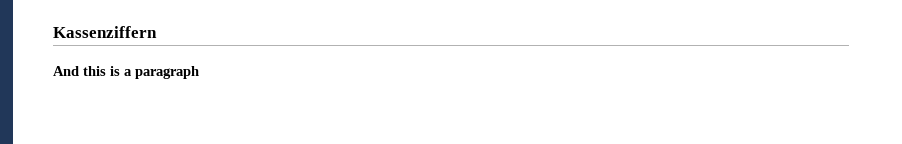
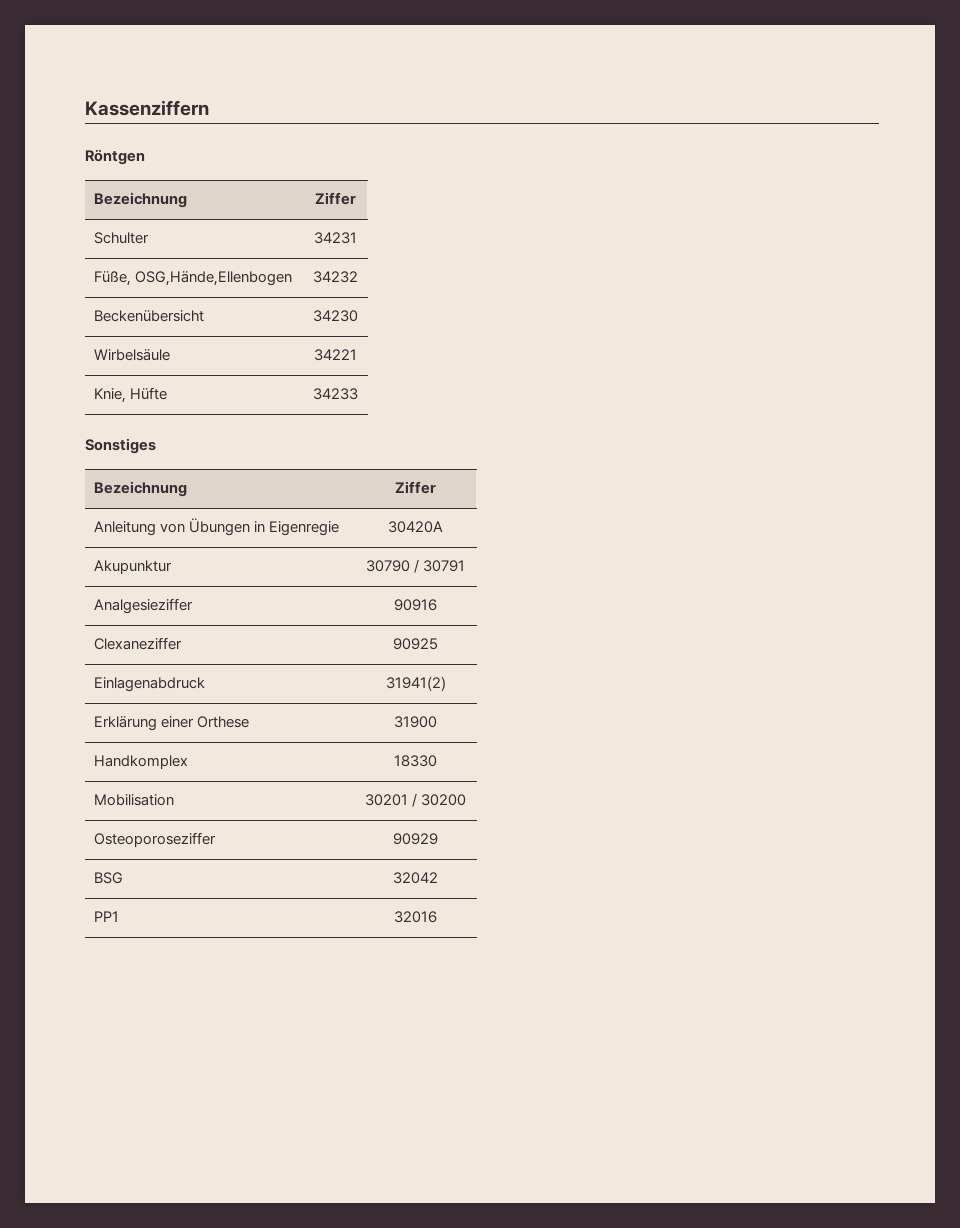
[53,66,199,79] And this is a paragraph -> [85,149,145,165] [94,192,188,208] [315,192,356,205] [94,232,150,244] [314,232,357,244] [94,271,293,286] [313,271,358,283] [94,310,205,322] [313,310,358,322] [94,349,171,361] [314,349,357,361] [94,387,168,403] [313,388,358,400] [85,438,156,454] [94,481,188,497] [395,481,436,494] [94,518,340,536] [388,521,443,533] [94,560,173,574] [365,559,466,573] [94,598,194,614] [394,599,437,611] [94,637,183,650] [393,638,438,650] [94,677,206,692] [385,676,446,691] [94,716,250,731] [394,716,437,728] [94,755,189,769] [394,755,437,767] [94,794,175,806] [364,793,467,807] [94,832,217,847] [393,833,438,845] [94,872,124,884] [393,872,438,884] [94,911,120,922] [394,911,437,923] Röntgen // Bezeichnung | Ziffer // Schulter | 34231 // Füße, OSG,Hände,Ellenbogen | 34232 // Beckenübersicht | 34230 // Wirbelsäule | 34221 // Knie, Hüfte | 34233 // Sonstiges // Bezeichnung | Ziffer // Anleitung von Übungen in Eigenregie | 30420A // Akupunktur | 30790 / 30791 // Analgesieziffer | 90916 // Clexaneziffer | 90925 // Einlagenabdruck | 31941(2) // Erklärung einer Orthese | 31900 // Handkomplex | 18330 // Mobilisation | 30201 / 30200 // Osteoporoseziffer | 90929 // BSG | 32042 // PP1 | 32016

